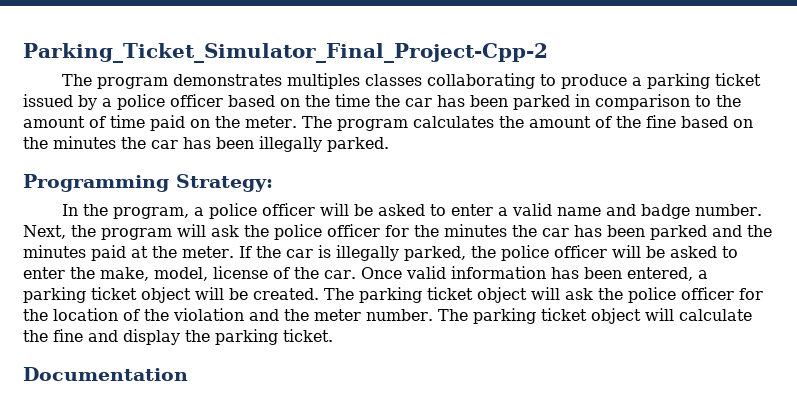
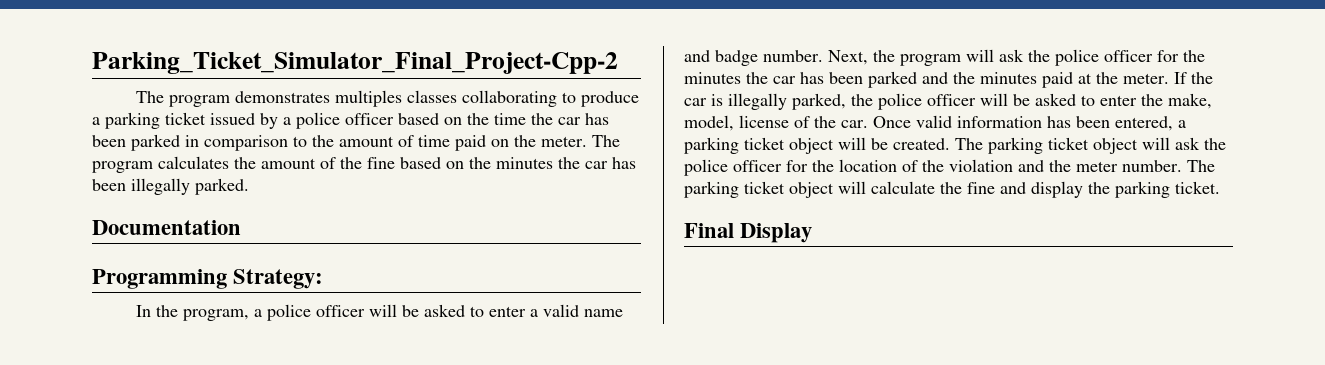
(389, 144) none -> [92,220,241,235] // Documentation
[23,367,188,381] Documentation -> [684,223,813,243] Final Display

